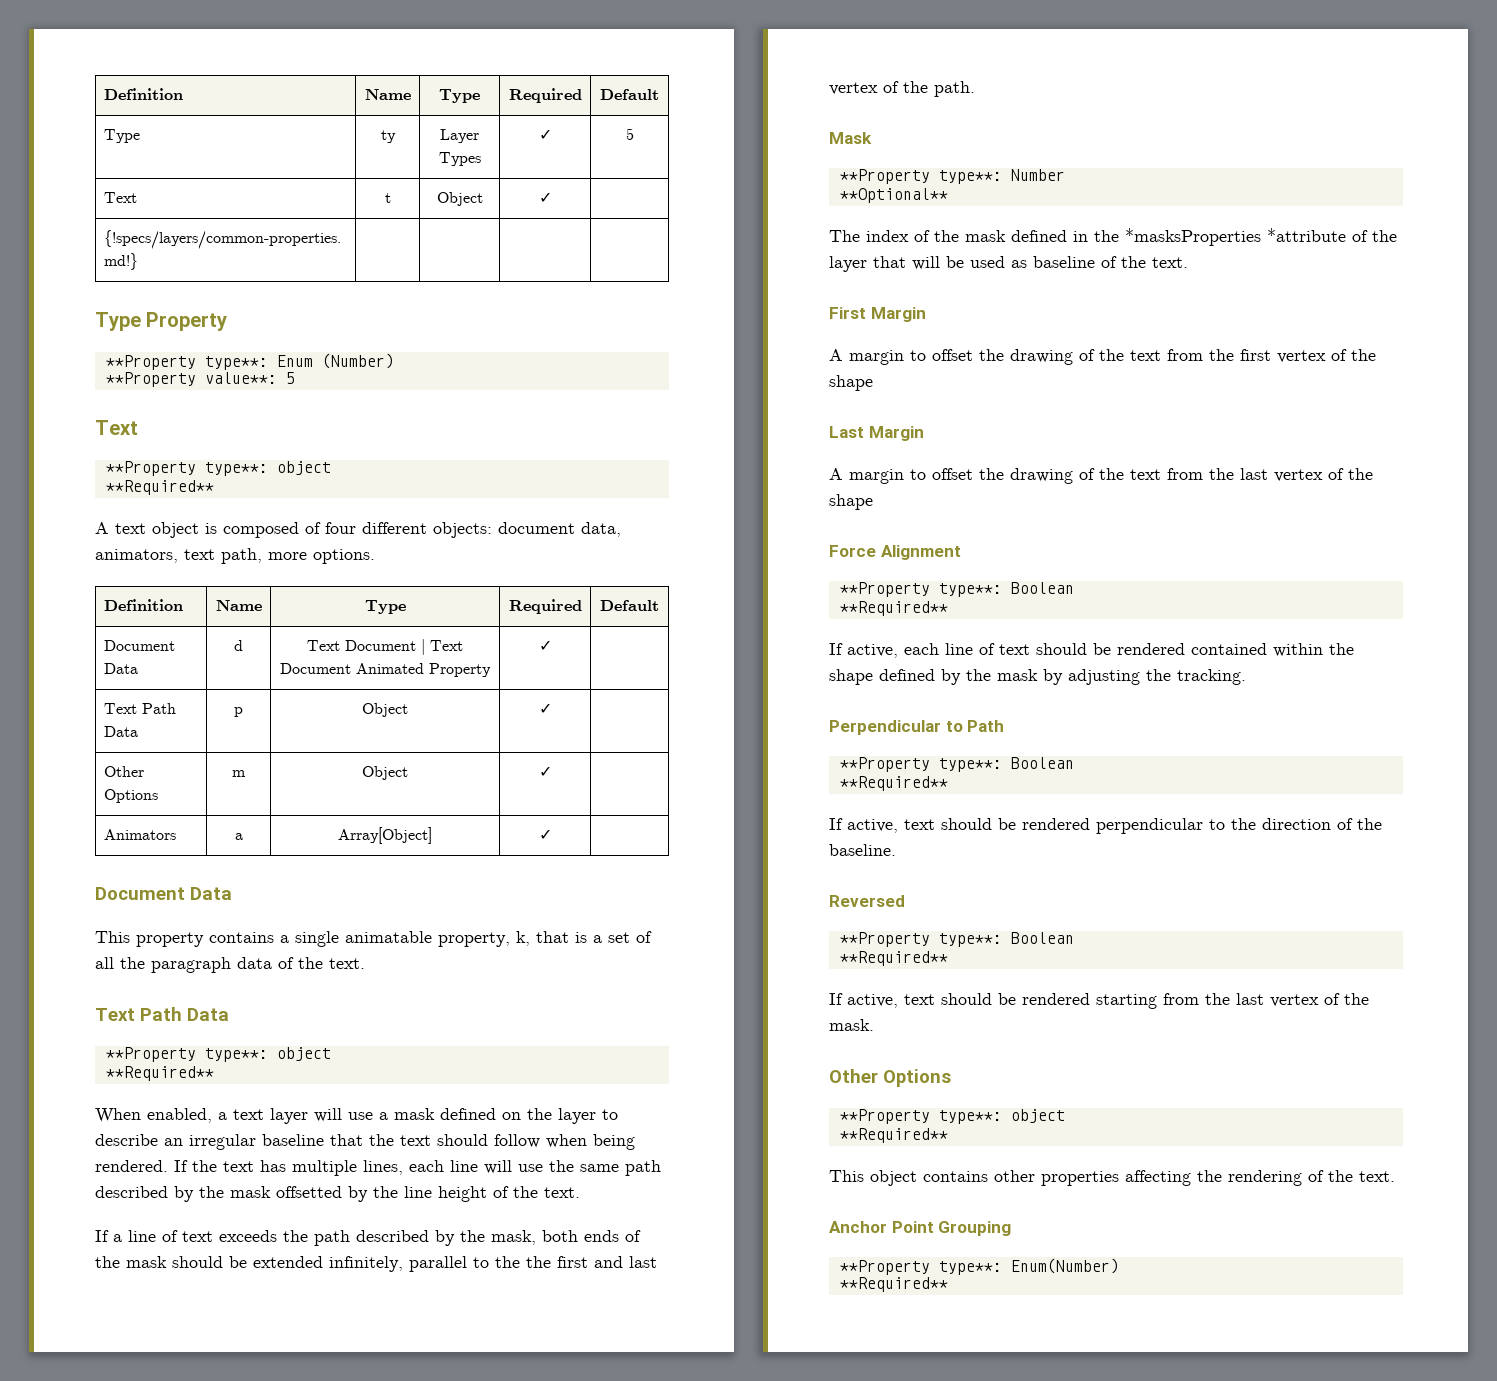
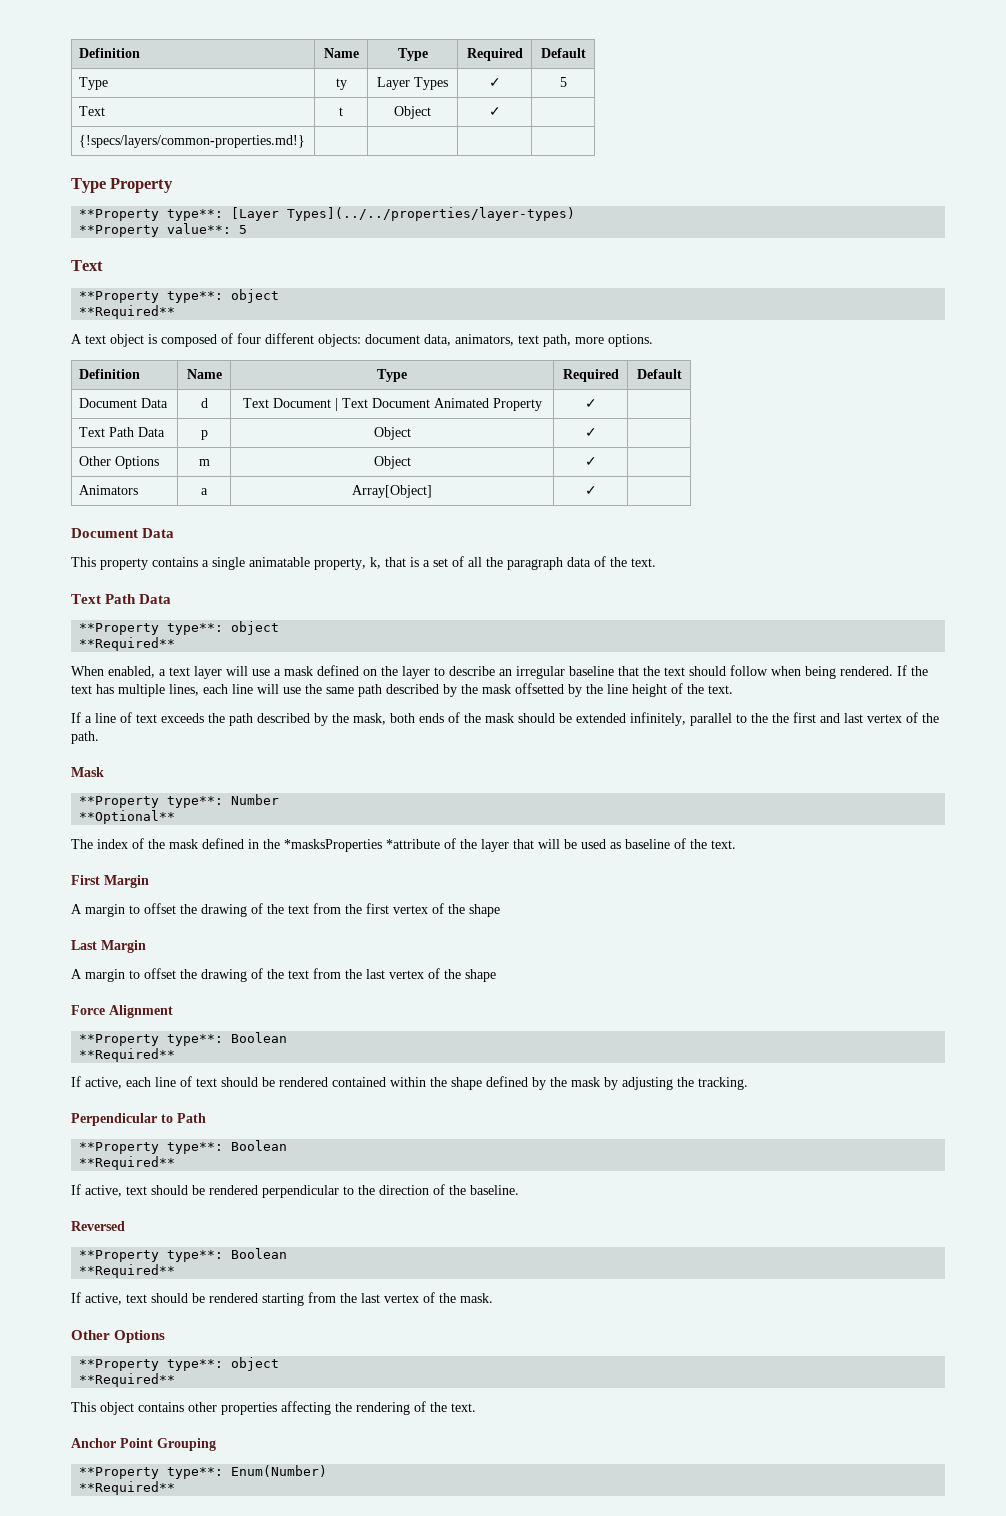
[276,353,394,369] Enum (Number) -> [231,207,576,221] [Layer Types](../../properties/layer-types)

